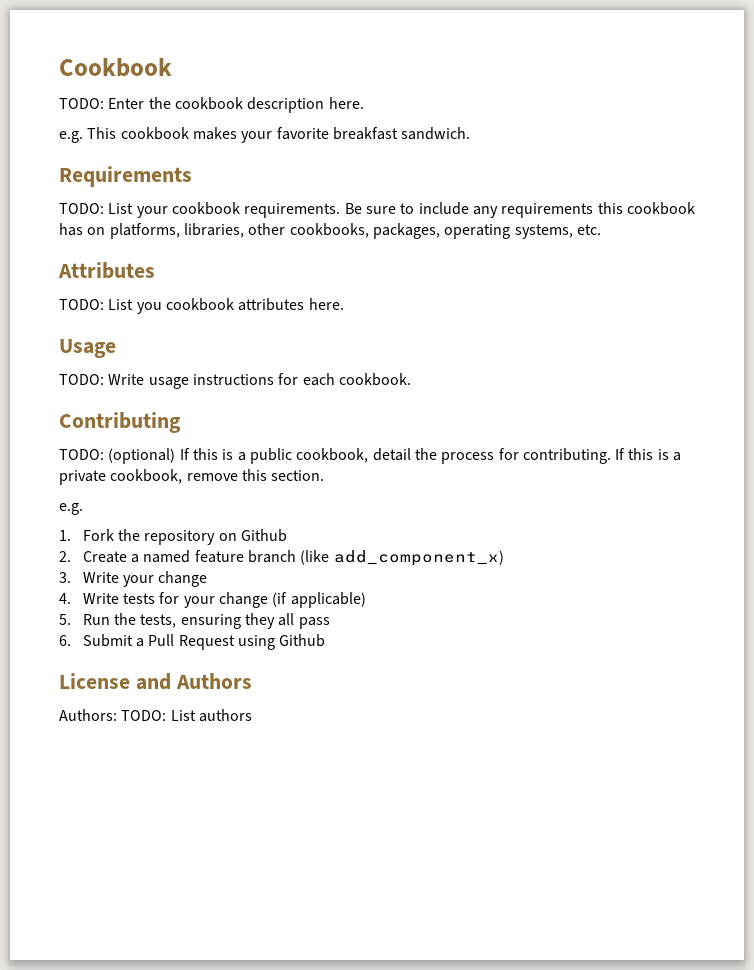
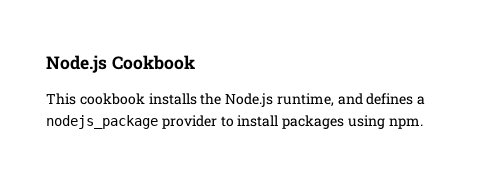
(59, 67) none -> [46,55,107,73] Node.js
[59,97,364,113] [59,127,471,143] [59,166,192,187] [59,202,695,218] [59,223,601,239] [58,262,155,279] [59,298,344,314] [59,339,116,358] [59,373,411,389] [59,412,181,433] [59,448,682,464] [59,469,325,485] [59,503,83,515] [59,529,288,545] [59,550,504,566] [59,571,208,587] [59,592,366,608] [59,613,330,629] [59,634,326,650] [59,673,252,690] [59,709,252,722] TODO: Enter the cookbook description here. // e.g. This cookbook makes your favorite breakfast sandwich. // Requirements // TODO: List your cookbook requirements. Be sure to include any requirements this cookbook has on platforms, libraries, other cookbooks, packages, operating systems, etc. // Attributes // TODO: List you cookbook attributes here. // Usage // TODO: Write usage instructions for each cookbook. // Contributing // TODO: (optional) If this is a public cookbook, detail the process for contributing. If this is a private cookbook, remove this section. // e.g. // 1. Fork the repository on Github // 2. Create a named feature branch (like add_component_x) // 3. Write your change // 4. Write tests for your change (if applicable) // 5. Run the tests, ensuring they all pass // 6. Submit a Pull Request using Github // License and Authors // Authors: TODO: List authors -> [46,93,426,107] [46,115,423,129] This cookbook installs the Node.js runtime, and defines a nodejs_package provider to install packages using npm.

